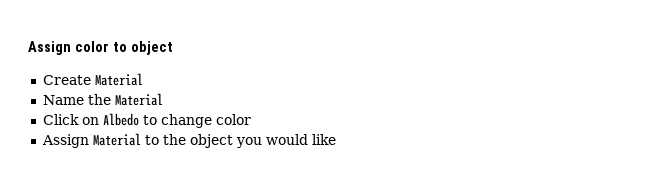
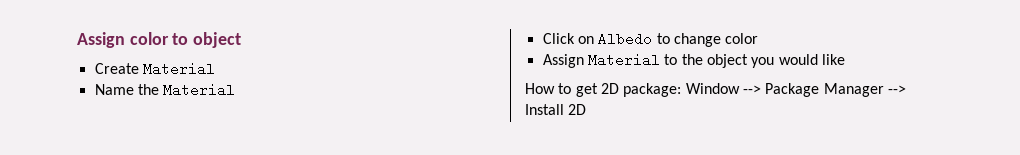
(336, 139) none -> [525,83,906,97] [525,104,587,115] // How to get 2D package: Window --> Package Manager --> Install 2D

